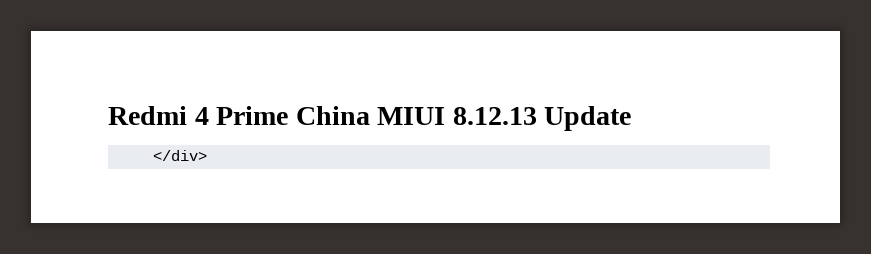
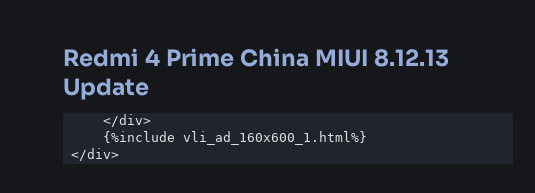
(208, 155) none -> [102,131,367,145] [70,148,119,161] // {%include vli_ad_160x600_1.html%} // </div>

